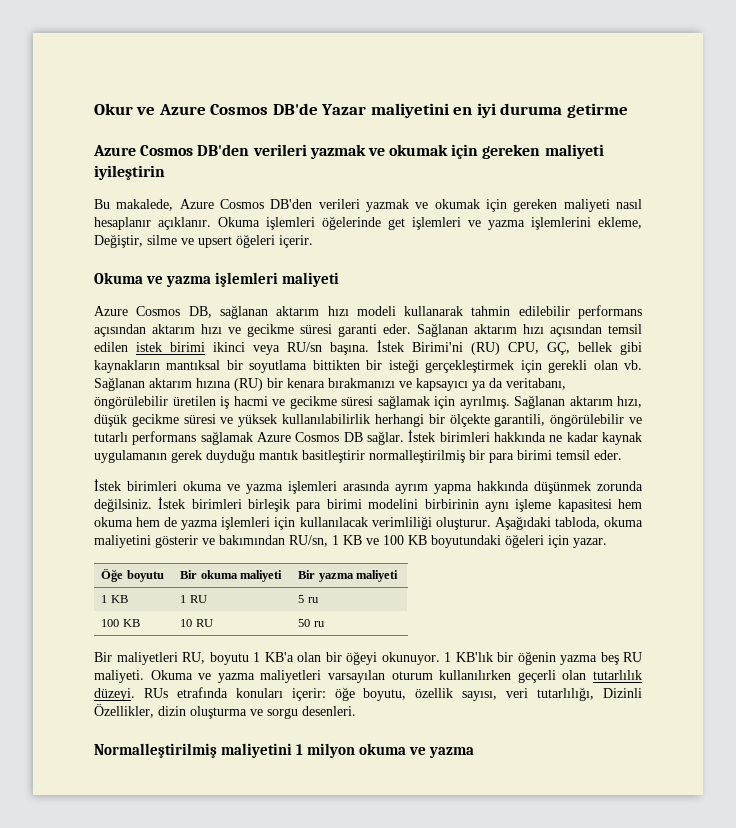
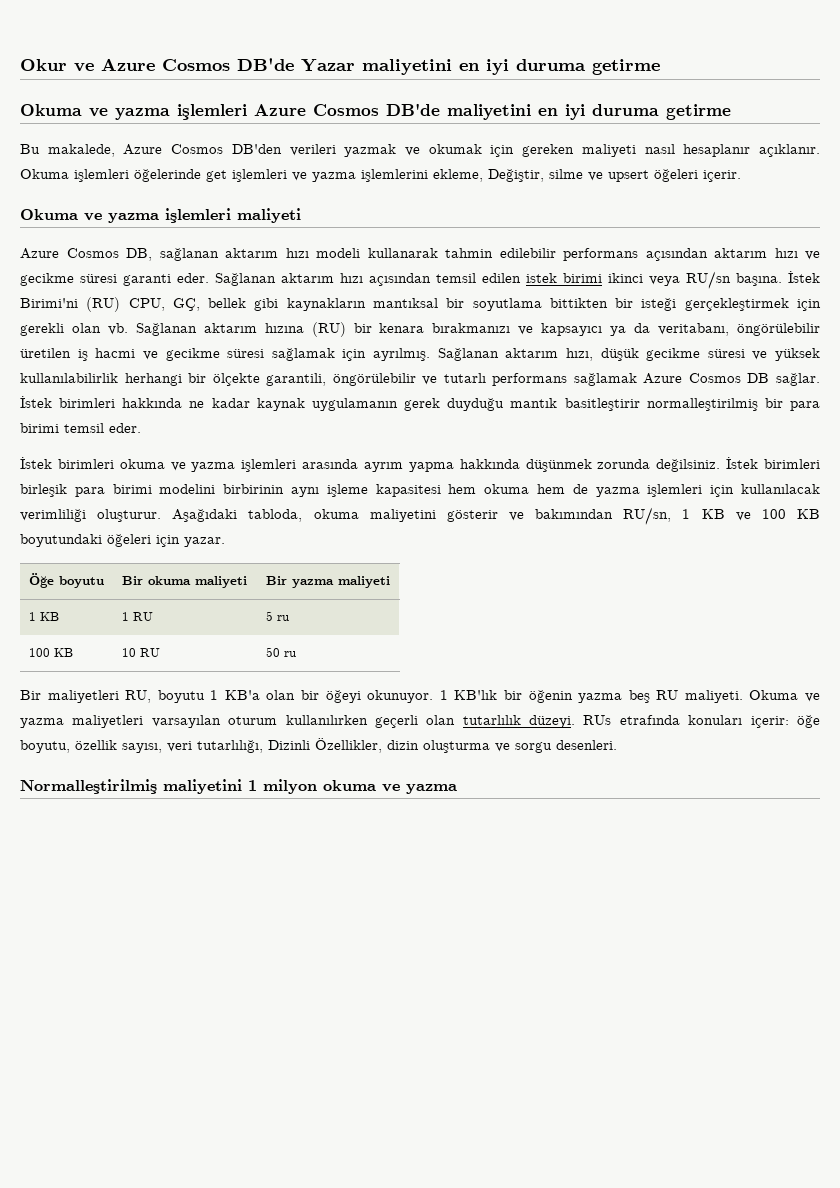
[93,144,604,159] [94,165,165,180] Azure Cosmos DB'den verileri yazmak ve okumak için gereken maliyeti iyileştirin -> [20,103,731,120] Okuma ve yazma işlemleri Azure Cosmos DB'de maliyetini en iyi duruma getirme

